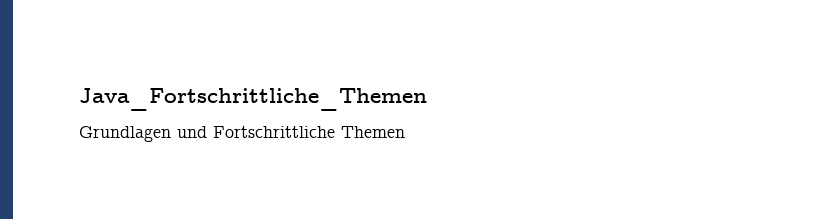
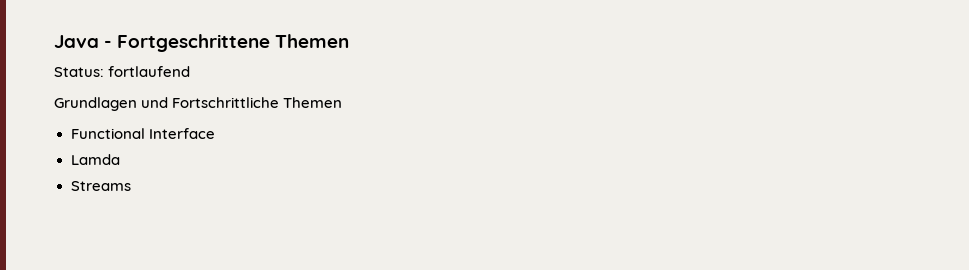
[79,88,427,111] Java_Fortschrittliche_Themen -> [54,34,350,52] [54,66,191,77] Java - Fortgeschrittene Themen // Status: fortlaufend
(405, 132) none -> [70,128,215,139] [70,154,120,165] [70,181,131,191] // Functional Interface // Lamda // Streams

